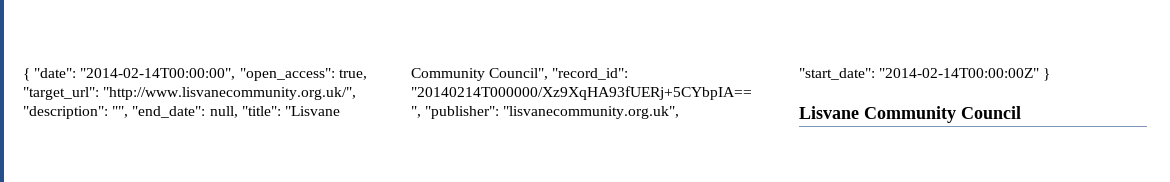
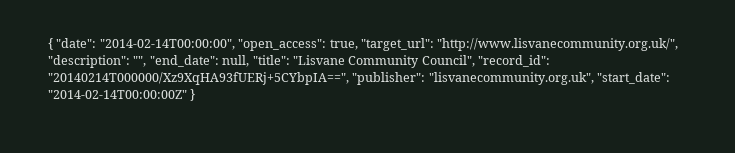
[799,106,1021,123] // Lisvane Community Council -> (196, 95) none

